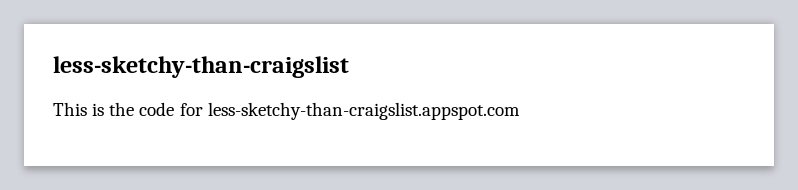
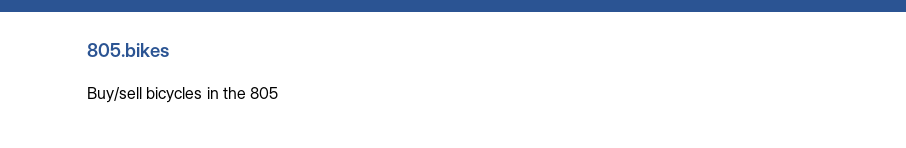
[53,56,349,78] [53,102,520,120] less-sketchy-than-craigslist // This is the code for less-sketchy-than-craigslist.appspot.com -> [87,43,169,57] [87,87,279,103] 805.bikes // Buy/sell bicycles in the 805

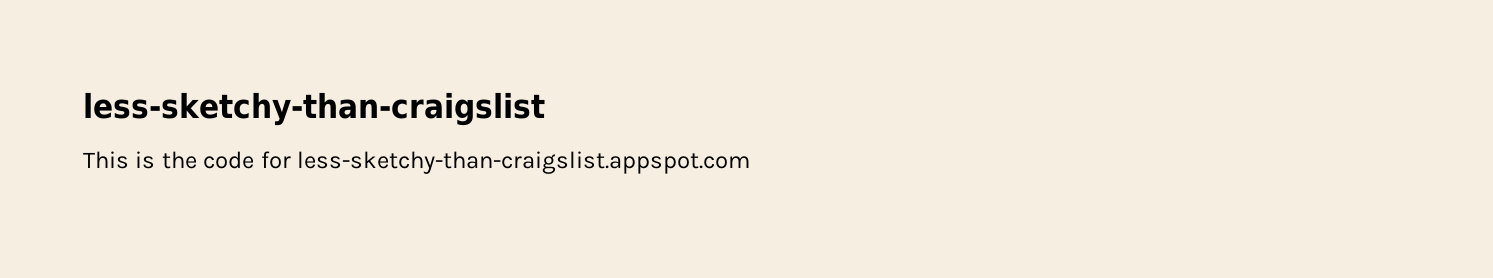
[87,43,169,57] [87,87,279,103] 805.bikes // Buy/sell bicycles in the 805 -> [83,92,545,126] [83,151,751,174] less-sketchy-than-craigslist // This is the code for less-sketchy-than-craigslist.appspot.com

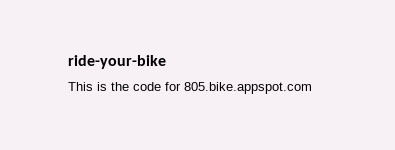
[83,92,545,126] less-sketchy-than-craigslist -> [68,55,166,69] ride-your-bike
[297,151,751,174] less-sketchy-than-craigslist.appspot.com -> [184,82,312,94] 805.bike.appspot.com

